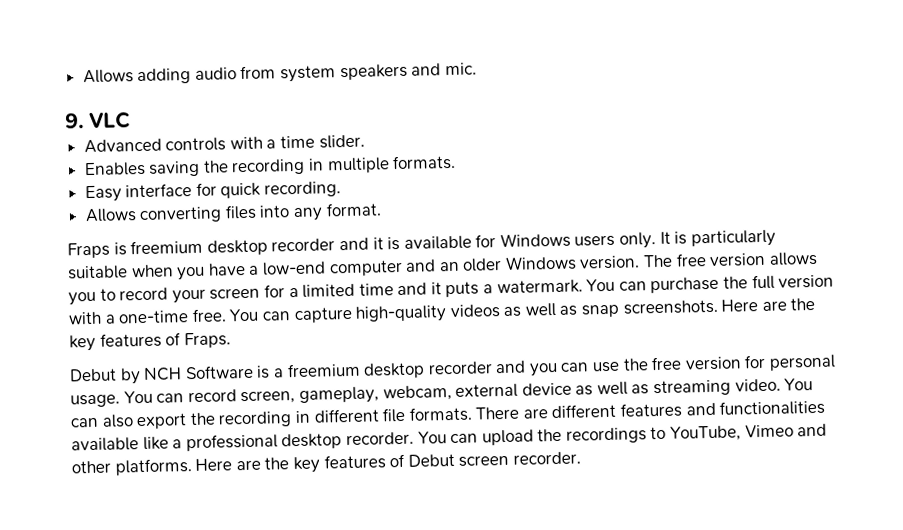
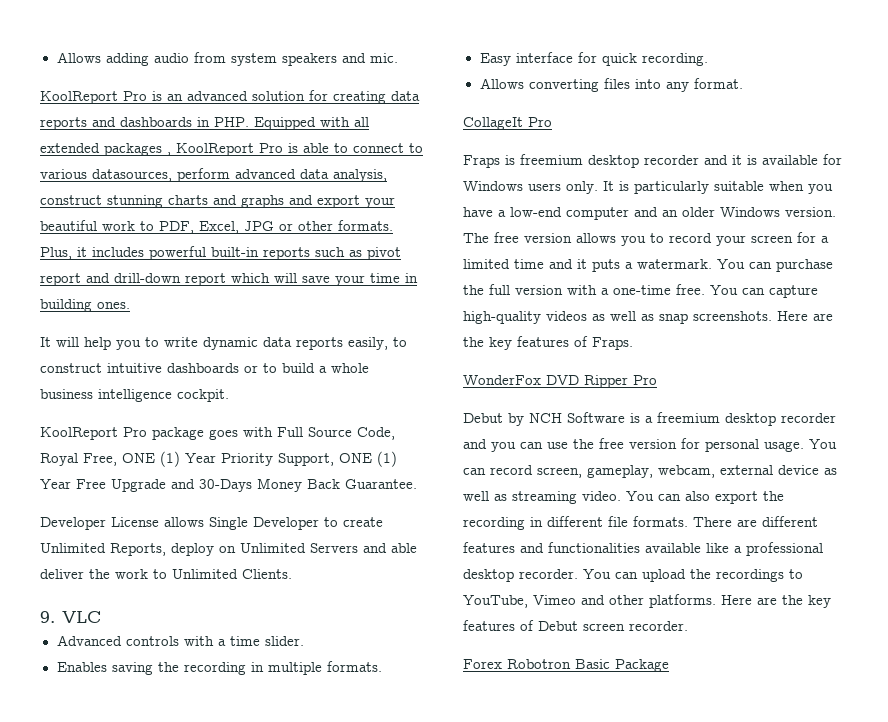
(477, 69) none -> [40,90,420,104] [40,117,369,130] [40,143,423,156] [40,168,387,182] [40,195,395,208] [40,220,393,234] [40,246,401,260] [40,273,418,286] [40,299,130,312] [40,337,407,350] [40,363,369,373] [40,389,229,402] [40,427,395,440] [40,451,397,467] [40,478,417,492] [40,517,383,530] [40,543,417,556] [40,569,292,579] // KoolReport Pro is an advanced solution for creating data reports and dashboards in PHP. Equipped with all extended packages , KoolReport Pro is able to connect to various datasources, perform advanced data analysis, construct stunning charts and graphs and export your beautiful work to PDF, Excel, JPG or other formats. Plus, it includes powerful built-in reports such as pivot report and drill-down report which will save your time in building ones. // It will help you to write dynamic data reports easily, to construct intuitive dashboards or to build a whole business intelligence cockpit. // KoolReport Pro package goes with Full Source Code, Royal Free, ONE (1) Year Priority Support, ONE (1) Year Free Upgrade and 30-Days Money Back Guarantee. // Developer License allows Single Developer to create Unlimited Reports, deploy on Unlimited Servers and able deliver the work to Unlimited Clients.
(382, 209) none -> [463,117,552,130] // CollageIt Pro
(231, 340) none -> [463,375,657,388] // WonderFox DVD Ripper Pro
(581, 458) none -> [463,659,669,672] // Forex Robotron Basic Package

